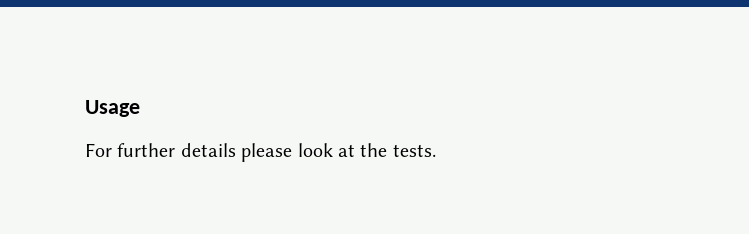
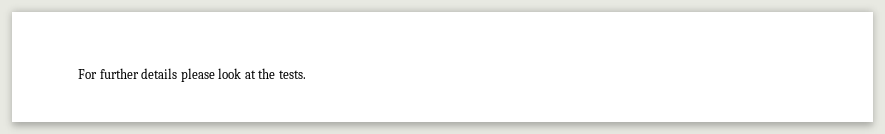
[85,100,140,117] Usage // -> (78, 74) none

